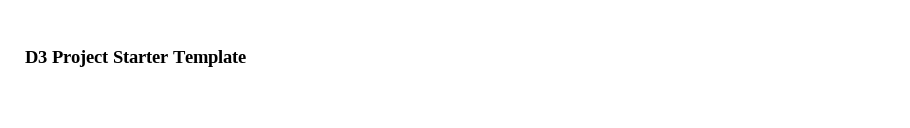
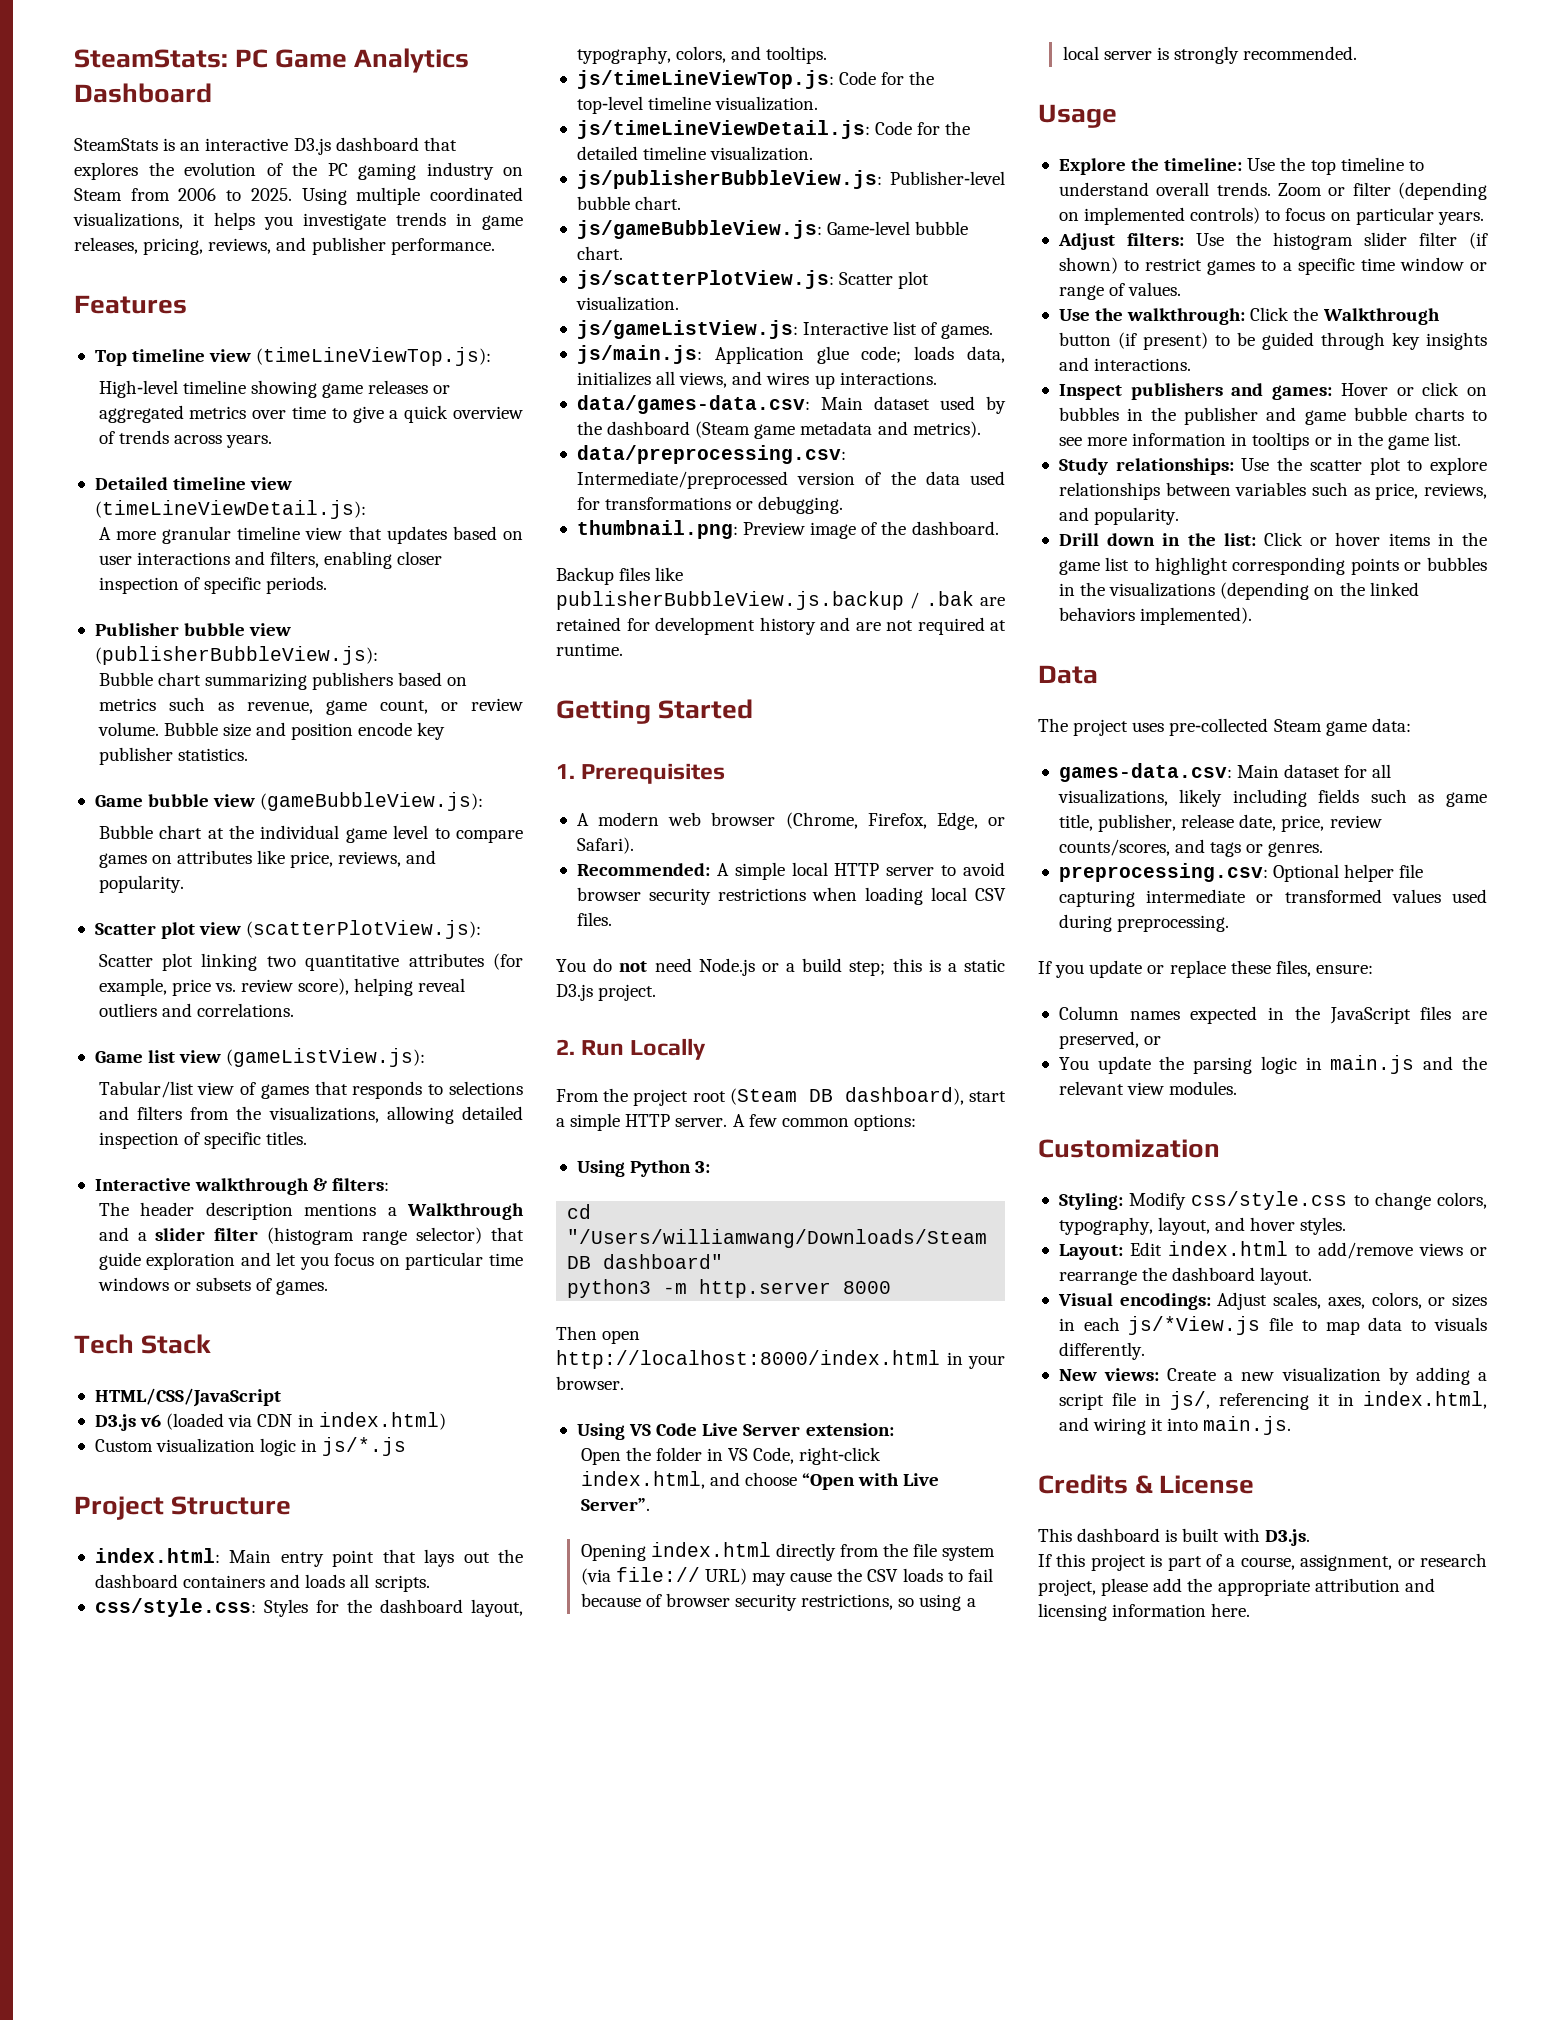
[25,50,246,67] D3 Project Starter Template -> [74,48,470,73] [74,83,212,103] [74,137,457,155] [74,162,523,180] [74,187,523,205] [73,212,523,230] [74,237,495,255] [74,295,187,314] [94,347,492,366] [98,380,451,398] [98,405,523,423] [98,430,273,448] [94,477,293,490] [94,500,366,519] [98,526,523,544] [98,551,443,569] [98,576,328,594] [94,623,292,636] [94,646,378,665] [98,672,468,690] [98,697,523,715] [97,722,446,740] [98,747,248,765] [94,792,484,811] [98,825,523,843] [98,850,437,868] [98,875,184,893] [94,920,482,939] [98,953,523,971] [98,978,466,996] [98,1003,294,1017] [94,1048,426,1067] [98,1081,523,1099] [98,1106,524,1124] [98,1131,308,1149] [94,1178,390,1195] [98,1202,524,1220] [98,1227,524,1245] [98,1252,523,1270] [97,1277,329,1295] [74,1334,212,1354] [94,1388,281,1407] [94,1412,446,1431] [94,1437,407,1456] [74,1496,292,1520] [94,1548,523,1567] [94,1574,430,1592] [94,1598,523,1617] [576,46,828,64] [576,70,935,89] [576,96,819,114] [576,120,971,139] [576,146,814,161] [576,170,1005,189] [576,196,682,210] [576,220,969,239] [576,246,623,260] [576,270,930,289] [575,296,679,311] [576,320,994,339] [576,345,1005,364] [576,371,937,389] [576,395,1007,414] [576,421,981,439] [576,445,846,464] [576,471,1006,489] [576,496,844,514] [576,520,999,539] [556,567,684,585] [556,591,1005,610] [556,617,1006,635] [556,643,623,656] [556,699,754,724] [556,763,726,784] [576,812,1005,830] [576,837,634,854] [576,862,1005,880] [576,887,1007,905] [576,912,612,926] [556,958,1005,976] [556,984,657,1001] [556,1038,707,1060] [556,1087,1006,1106] [556,1113,916,1131] [576,1160,711,1177] [567,1204,592,1219] [567,1229,988,1248] [567,1254,724,1269] [567,1279,892,1298] [556,1326,641,1344] [556,1350,1005,1369] [556,1376,624,1390] [576,1423,894,1440] [580,1447,882,1465] [580,1471,940,1490] [580,1498,650,1511] [580,1542,996,1561] [580,1567,993,1586] [580,1593,976,1611] [1062,46,1358,64] [1038,104,1117,128] [1058,157,1424,175] [1058,182,1487,200] [1058,207,1484,225] [1057,232,1488,250] [1058,257,1487,275] [1058,282,1182,300] [1058,307,1440,325] [1058,332,1487,350] [1058,357,1192,371] [1058,382,1487,400] [1058,407,1487,425] [1058,432,1462,450] [1058,457,1487,475] [1058,482,1487,500] [1058,507,1180,525] [1058,532,1487,546] [1058,557,1487,575] [1058,582,1419,600] [1058,607,1253,625] [1038,665,1098,684] [1038,718,1411,736] [1058,763,1392,782] [1057,789,1487,807] [1058,814,1382,832] [1058,839,1324,857] [1058,863,1424,882] [1058,889,1487,907] [1058,914,1230,932] [1038,960,1373,978] [1058,1006,1487,1024] [1058,1031,1162,1049] [1058,1055,1487,1074] [1058,1081,1238,1095] [1038,1139,1220,1158] [1058,1191,1487,1210] [1058,1217,1347,1235] [1058,1241,1487,1260] [1058,1267,1313,1285] [1057,1292,1487,1310] [1058,1316,1487,1335] [1058,1342,1145,1360] [1058,1367,1487,1385] [1058,1391,1487,1410] [1058,1416,1292,1435] [1038,1474,1255,1494] [1038,1528,1310,1546] [1038,1553,1487,1571] [1038,1578,1435,1596] [1038,1603,1251,1621] SteamStats: PC Game Analytics Dashboard // SteamStats is an interactive D3.js dashboard that explores the evolution of the PC gaming industry on Steam from 2006 to 2025. Using multiple coordinated visualizations, it helps you investigate trends in game releases, pricing, reviews, and publisher performance. // Features // Top timeline view (timeLineViewTop.js): // High‑level timeline showing game releases or aggregated metrics over time to give a quick overview of trends across years. // Detailed timeline view (timeLineViewDetail.js): // A more granular timeline view that updates based on user interactions and filters, enabling closer inspection of specific periods. // Publisher bubble view (publisherBubbleView.js): // Bubble chart summarizing publishers based on metrics such as revenue, game count, or review volume. Bubble size and position encode key publisher statistics. // Game bubble view (gameBubbleView.js): // Bubble chart at the individual game level to compare games on attributes like price, reviews, and popularity. // Scatter plot view (scatterPlotView.js): // Scatter plot linking two quantitative attributes (for example, price vs. review score), helping reveal outliers and correlations. // Game list view (gameListView.js): // Tabular/list view of games that responds to selections and filters from the visualizations, allowing detailed inspection of specific titles. // Interactive walkthrough & filters: // The header description mentions a Walkthrough and a slider filter (histogram range selector) that guide exploration and let you focus on particular time windows or subsets of games. // Tech Stack // HTML/CSS/JavaScript // D3.js v6 (loaded via CDN in index.html) // Custom visualization logic in js/*.js // Project Structure // index.html: Main entry point that lays out the dashboard containers and loads all scripts. // css/style.css: Styles for the dashboard layout, typography, colors, and tooltips. // js/timeLineViewTop.js: Code for the top‑level timeline visualization. // js/timeLineViewDetail.js: Code for the detailed timeline visualization. // js/publisherBubbleView.js: Publisher‑level bubble chart. // js/gameBubbleView.js: Game‑level bubble chart. // js/scatterPlotView.js: Scatter plot visualization. // js/gameListView.js: Interactive list of games. // js/main.js: Application glue code; loads data, initializes all views, and wires up interactions. // data/games-data.csv: Main dataset used by the dashboard (Steam game metadata and metrics). // data/preprocessing.csv: Intermediate/preprocessed version of the data used for transformations or debugging. // thumbnail.png: Preview image of the dashboard. // Backup files like publisherBubbleView.js.backup / .bak are retained for development history and are not required at runtime. // Getting Started // 1. Prerequisites // A modern web browser (Chrome, Firefox, Edge, or Safari). // Recommended: A simple local HTTP server to avoid browser security restrictions when loading local CSV files. // You do not need Node.js or a build step; this is a static D3.js project. // 2. Run Locally // From the project root (Steam DB dashboard), start a simple HTTP server. A few common options: // Using Python 3: // cd "/Users/williamwang/Downloads/Steam DB dashboard" // python3 -m http.server 8000 // Then open http://localhost:8000/index.html in your browser. // Using VS Code Live Server extension: // Open the folder in VS Code, right‑click index.html, and choose “Open with Live Server”. // Opening index.html directly from the file system (via file:// URL) may cause the CSV loads to fail because of browser security restrictions, so using a local server is strongly recommended. // Usage // Explore the timeline: Use the top timeline to understand overall trends. Zoom or filter (depending on implemented controls) to focus on particular years. // Adjust filters: Use the histogram slider filter (if shown) to restrict games to a specific time window or range of values. // Use the walkthrough: Click the Walkthrough button (if present) to be guided through key insights and interactions. // Inspect publishers and games: Hover or click on bubbles in the publisher and game bubble charts to see more information in tooltips or in the game list. // Study relationships: Use the scatter plot to explore relationships between variables such as price, reviews, and popularity. // Drill down in the list: Click or hover items in the game list to highlight corresponding points or bubbles in the visualizations (depending on the linked behaviors implemented). // Data // The project uses pre‑collected Steam game data: // games-data.csv: Main dataset for all visualizations, likely including fields such as game title, publisher, release date, price, review counts/scores, and tags or genres. // preprocessing.csv: Optional helper file capturing intermediate or transformed values used during preprocessing. // If you update or replace these files, ensure: // Column names expected in the JavaScript files are preserved, or // You update the parsing logic in main.js and the relevant view modules. // Customization // Styling: Modify css/style.css to change colors, typography, layout, and hover styles. // Layout: Edit index.html to add/remove views or rearrange the dashboard layout. // Visual encodings: Adjust scales, axes, colors, or sizes in each js/*View.js file to map data to visuals differently. // New views: Create a new visualization by adding a script file in js/, referencing it in index.html, and wiring it into main.js. // Credits & License // This dashboard is built with D3.js. // If this project is part of a course, assignment, or research project, please add the appropriate attribution and licensing information here.

